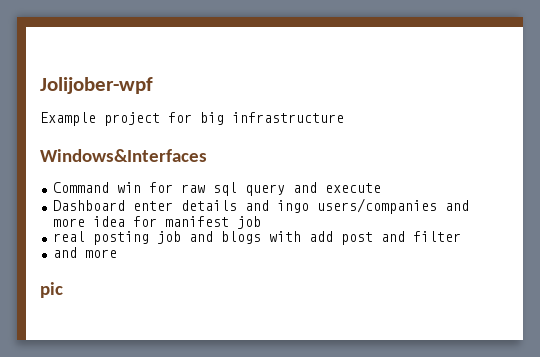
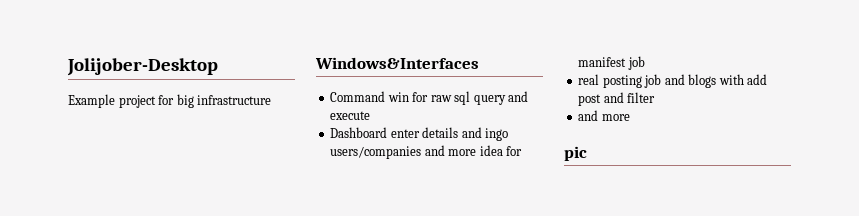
[40,77,153,94] Jolijober-wpf -> [67,58,218,76] Jolijober-Desktop

